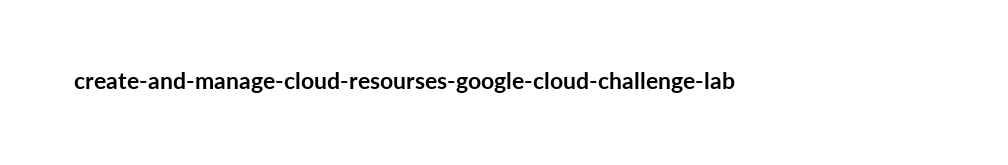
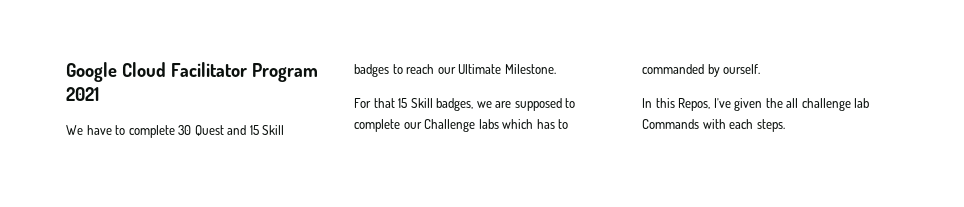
[74,72,735,93] create-and-manage-cloud-resourses-google-cloud-challenge-lab -> [66,62,318,82] [66,87,99,101] [66,125,285,138] [354,64,556,77] [354,98,576,111] [354,119,569,132] [642,64,761,77] [642,98,870,111] [642,119,785,132] Google Cloud Facilitator Program 2021 // We have to complete 30 Quest and 15 Skill badges to reach our Ultimate Milestone. // For that 15 Skill badges, we are supposed to complete our Challenge labs which has to commanded by ourself. // In this Repos, I've given the all challenge lab Commands with each steps.

